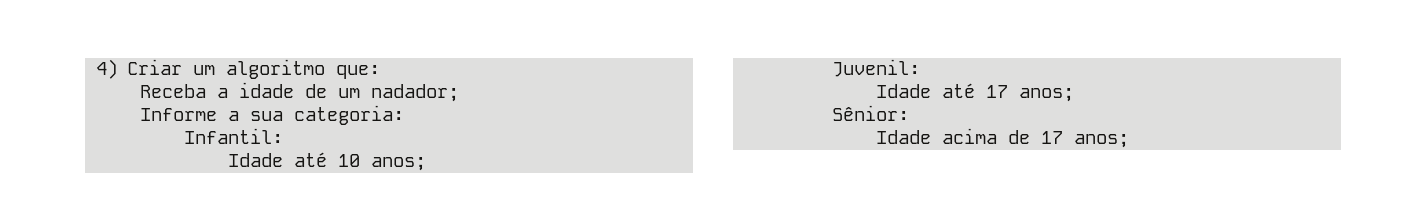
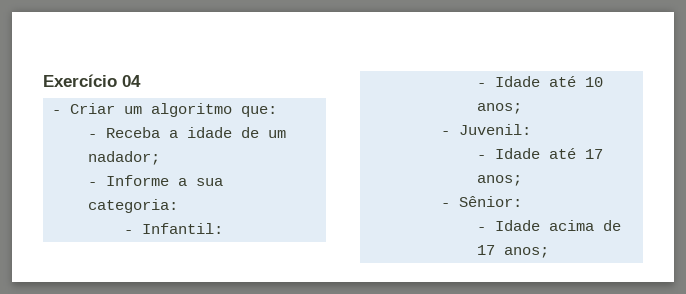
[95,59,118,79] 4) -> [43,74,141,87] [52,110,62,114] Exercício 04 // -
(380, 72) none -> [88,134,98,138] -
(459, 93) none -> [88,182,98,186] -
(404, 115) none -> [124,230,134,234] -
(283, 136) none -> [477,83,487,87] -
(426, 164) none -> [441,131,451,135] -
(920, 68) none -> [477,155,487,159] -
(1074, 95) none -> [441,203,451,207] -
(909, 113) none -> [477,227,487,231] -

